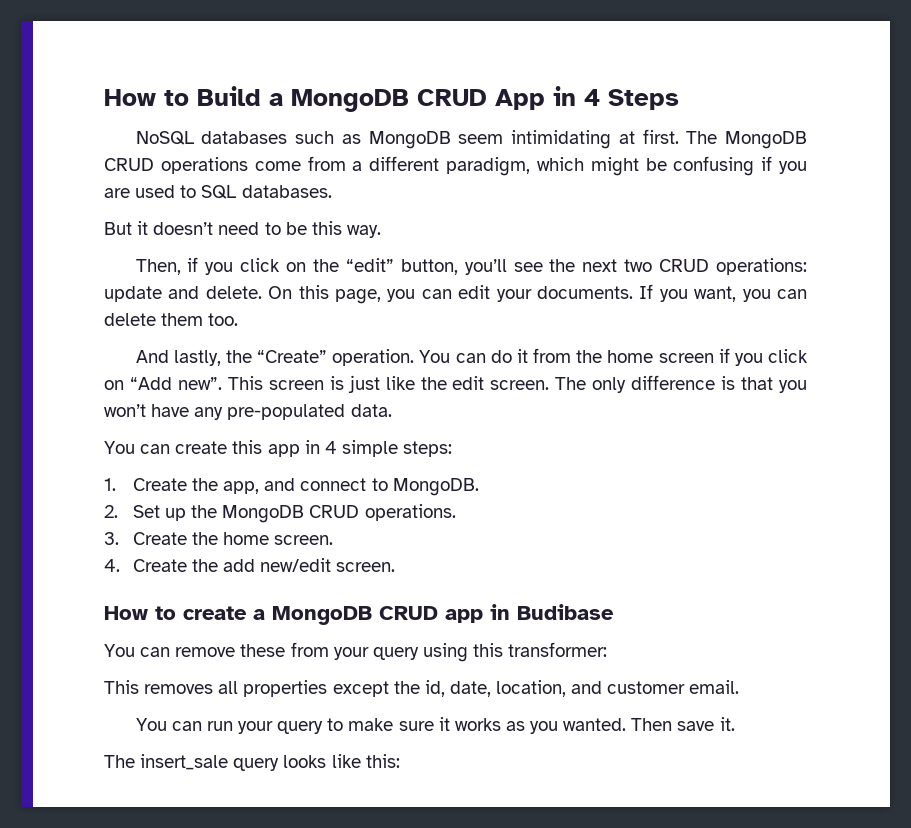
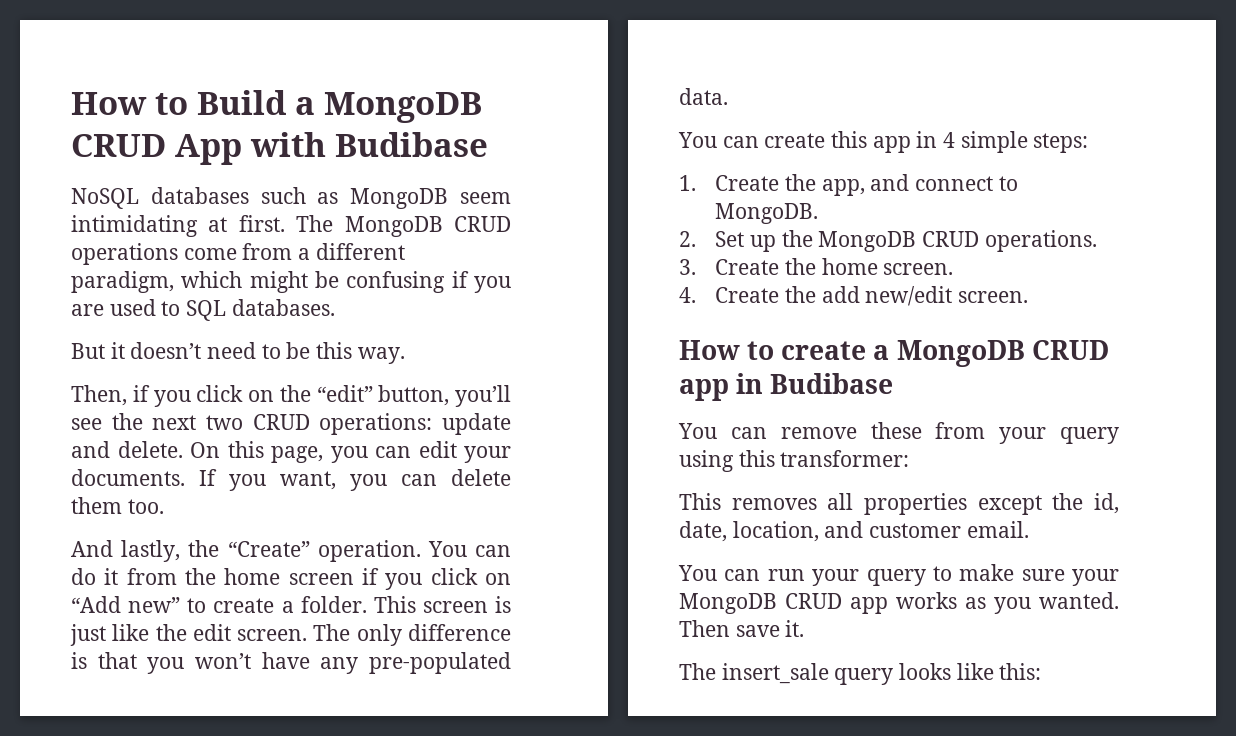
[553,86,679,110] in 4 Steps -> [250,132,488,157] with Budibase
[177,377,222,390] new”. -> [128,596,367,613] new” to create a folder.
[438,717,450,731] it -> [1072,569,1119,586] [679,593,888,614] your MongoDB CRUD app

